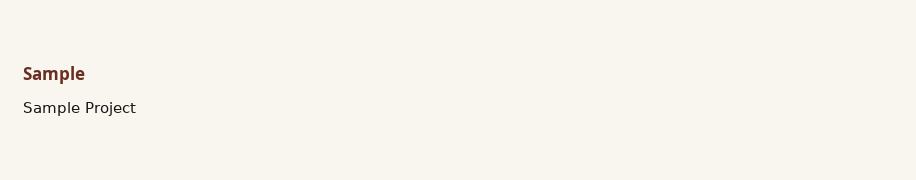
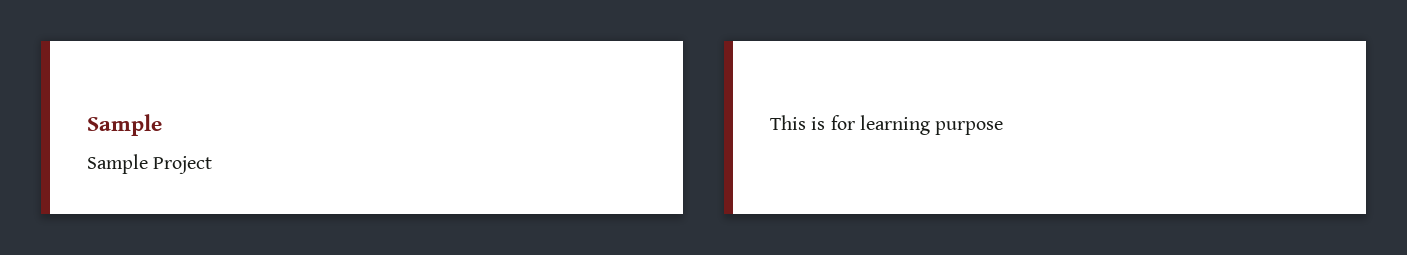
(136, 109) none -> [770,115,1004,135] // This is for learning purpose

